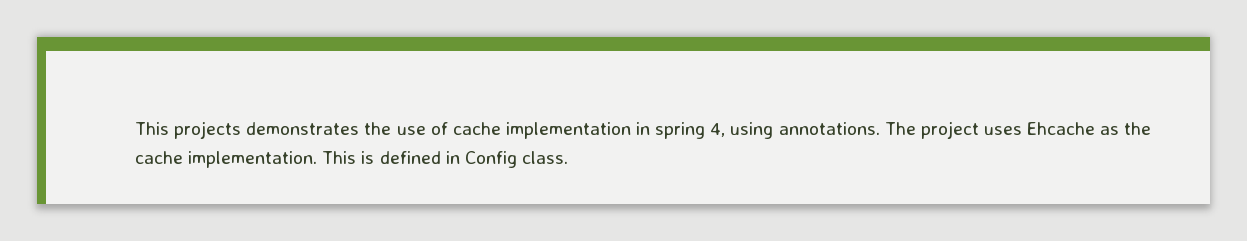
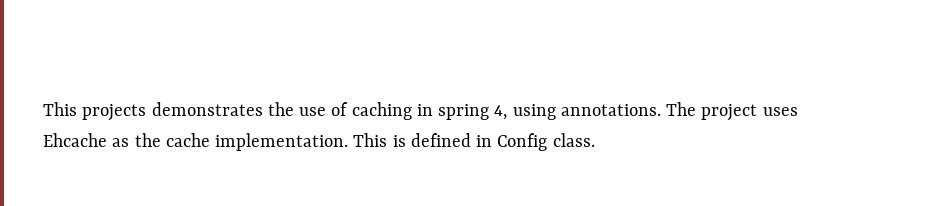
[452,122,631,139] cache implementation -> [351,102,412,120] caching

